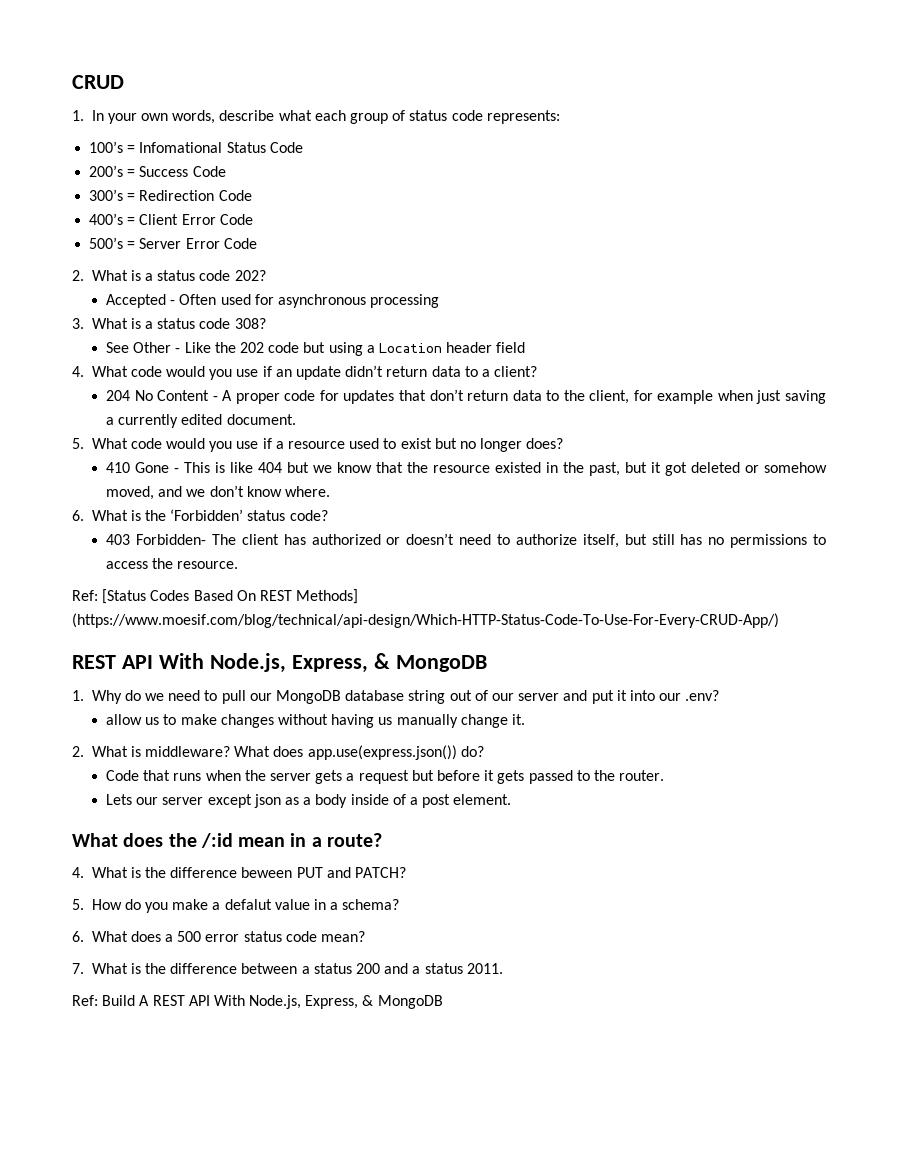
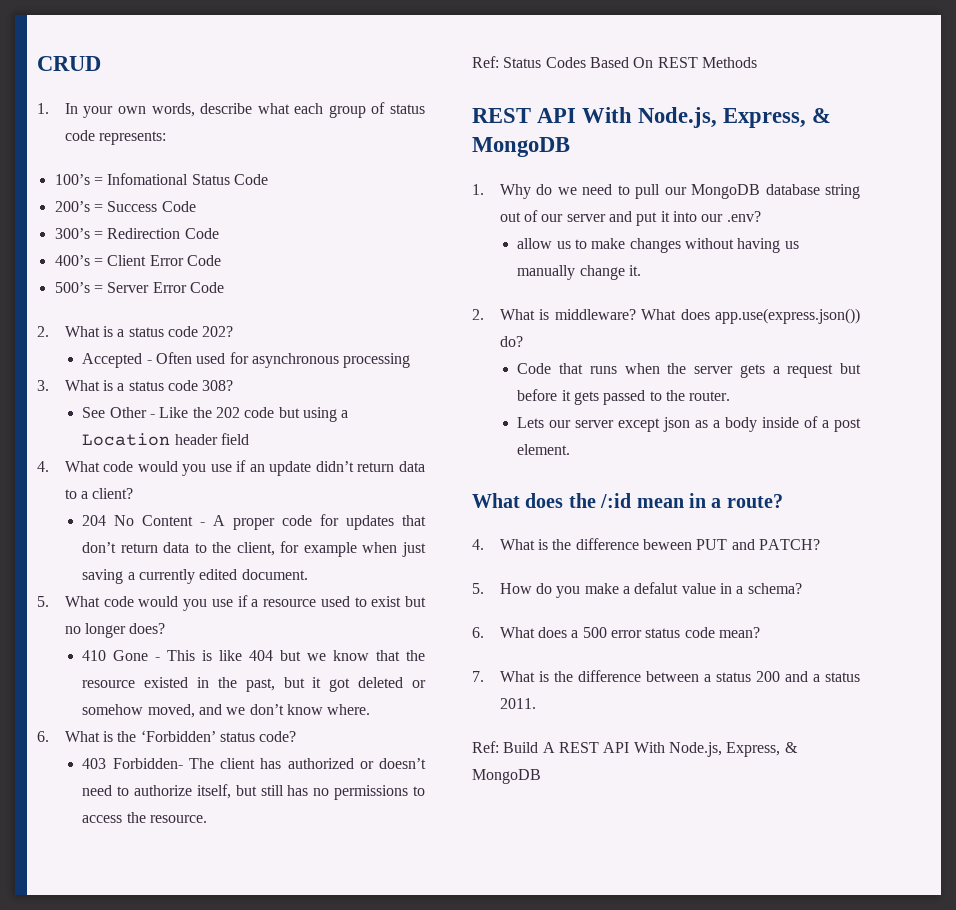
[102,589,147,604] [Status -> [503,57,542,68] Status
[296,589,359,604] [72,613,779,628] Methods] (https://www.moesif.com/blog/technical/api-design/Which-HTTP-Status-Code-To-Use-For-Every-CRUD-App/) -> [701,57,757,68] Methods

